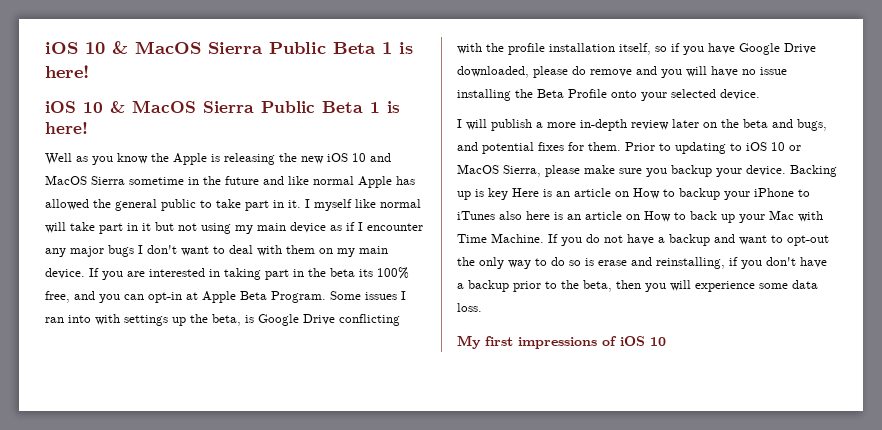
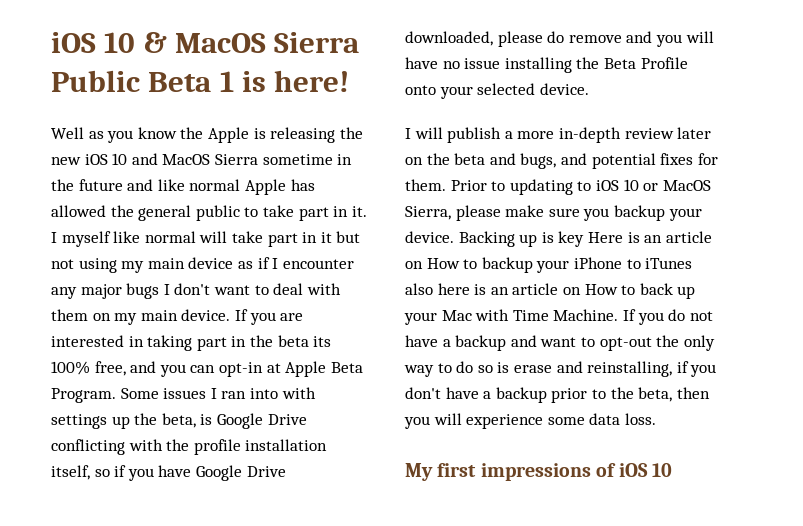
[45,100,400,113] [45,122,88,134] // iOS 10 & MacOS Sierra Public Beta 1 is here! -> (350, 81) none

